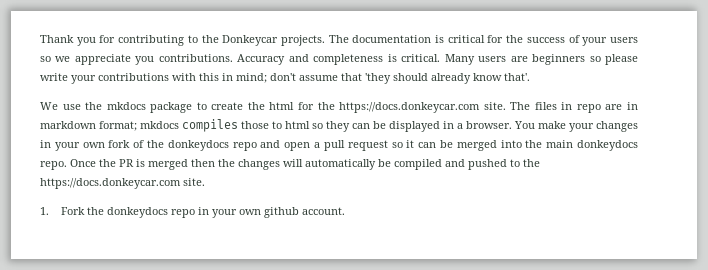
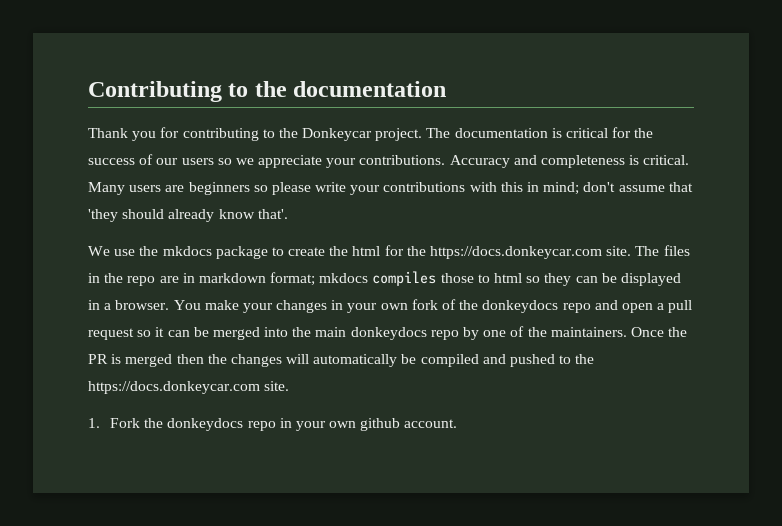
(40, 39) none -> [88,81,447,102] Contributing to the documentation //
[280,35,325,46] projects. -> [375,128,423,141] project.
[582,37,608,46] your -> [156,158,179,165] our
[135,56,155,65] you -> [326,158,357,168] your
(573, 106) none -> [104,273,124,283] the
[40,161,67,170] repo. -> [430,326,627,340] repo by one of the maintainers.

